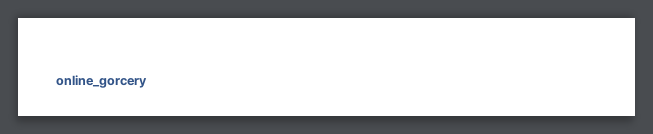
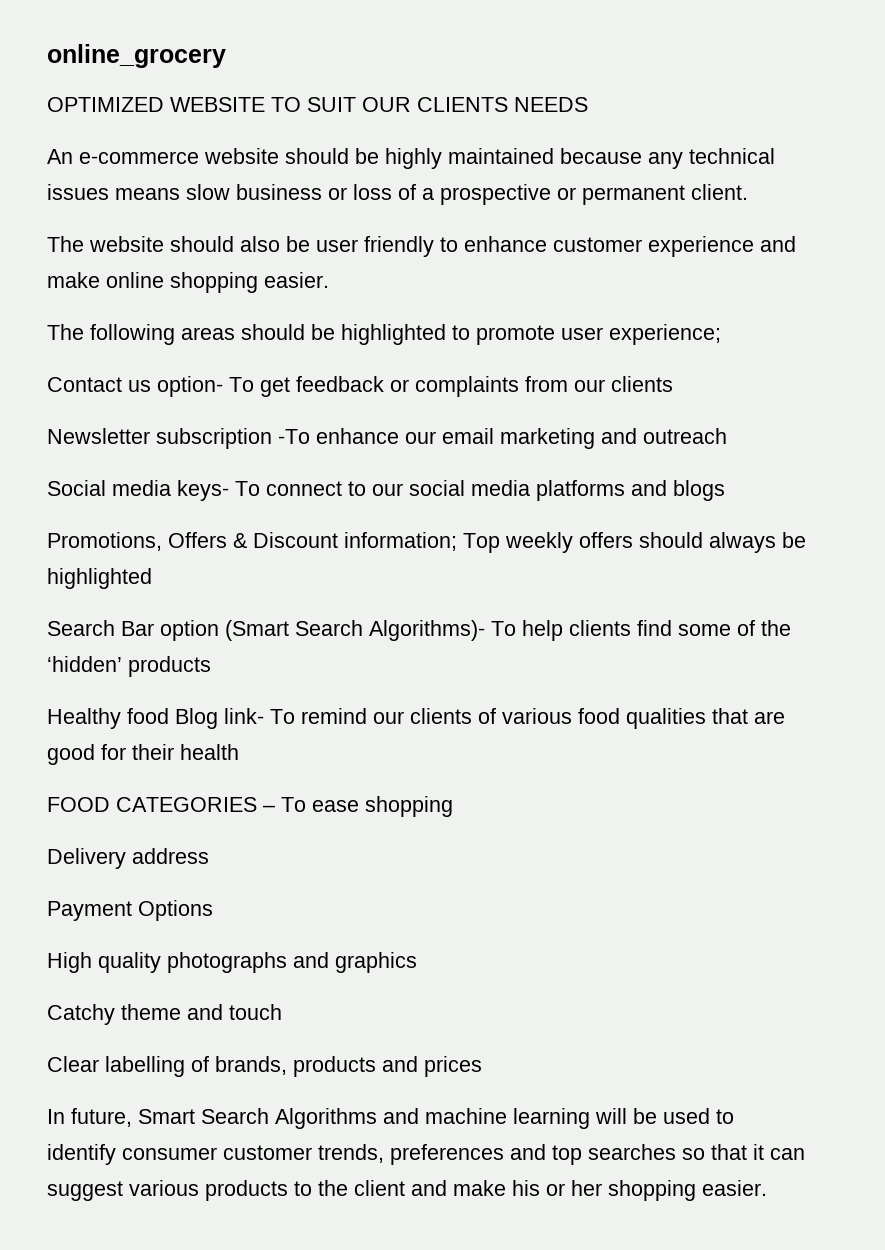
[56,75,147,88] online_gorcery -> [47,44,226,68] [47,97,588,112] [47,148,775,169] [47,184,748,205] [47,236,796,257] [47,272,329,293] [47,324,721,345] [47,376,673,397] [47,428,727,449] [47,480,725,501] [47,532,806,553] [47,568,152,589] [47,620,791,641] [47,656,211,677] [47,708,785,729] [47,744,239,765] [47,796,453,817] [47,848,209,869] [47,900,213,921] [47,952,417,973] [47,1004,282,1025] [47,1056,482,1077] [47,1108,734,1129] [47,1144,805,1165] [47,1180,767,1201] online_grocery // OPTIMIZED WEBSITE TO SUIT OUR CLIENTS NEEDS // An e-commerce website should be highly maintained because any technical issues means slow business or loss of a prospective or permanent client. // The website should also be user friendly to enhance customer experience and make online shopping easier. // The following areas should be highlighted to promote user experience; // Contact us option- To get feedback or complaints from our clients // Newsletter subscription -To enhance our email marketing and outreach // Social media keys- To connect to our social media platforms and blogs // Promotions, Offers & Discount information; Top weekly offers should always be highlighted // Search Bar option (Smart Search Algorithms)- To help clients find some of the ‘hidden’ products // Healthy food Blog link- To remind our clients of various food qualities that are good for their health // FOOD CATEGORIES – To ease shopping // Delivery address // Payment Options // High quality photographs and graphics // Catchy theme and touch // Clear labelling of brands, products and prices // In future, Smart Search Algorithms and machine learning will be used to identify consumer customer trends, preferences and top searches so that it can suggest various products to the client and make his or her shopping easier.

